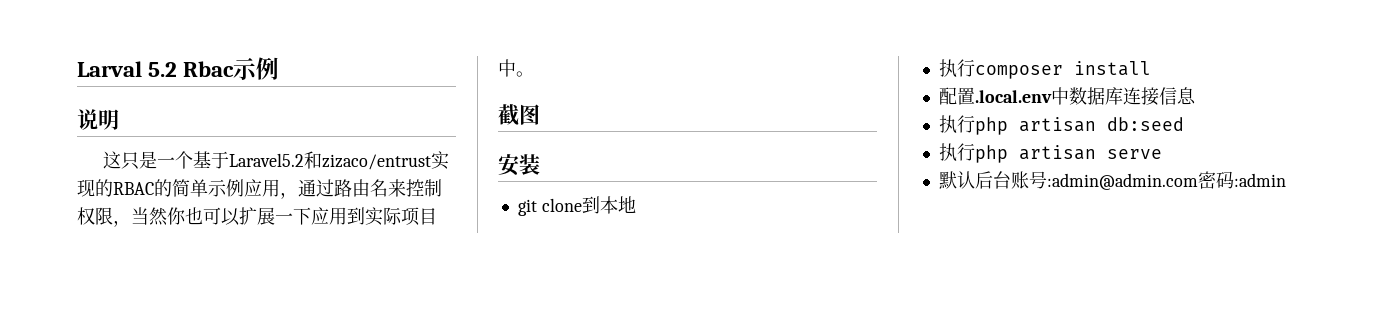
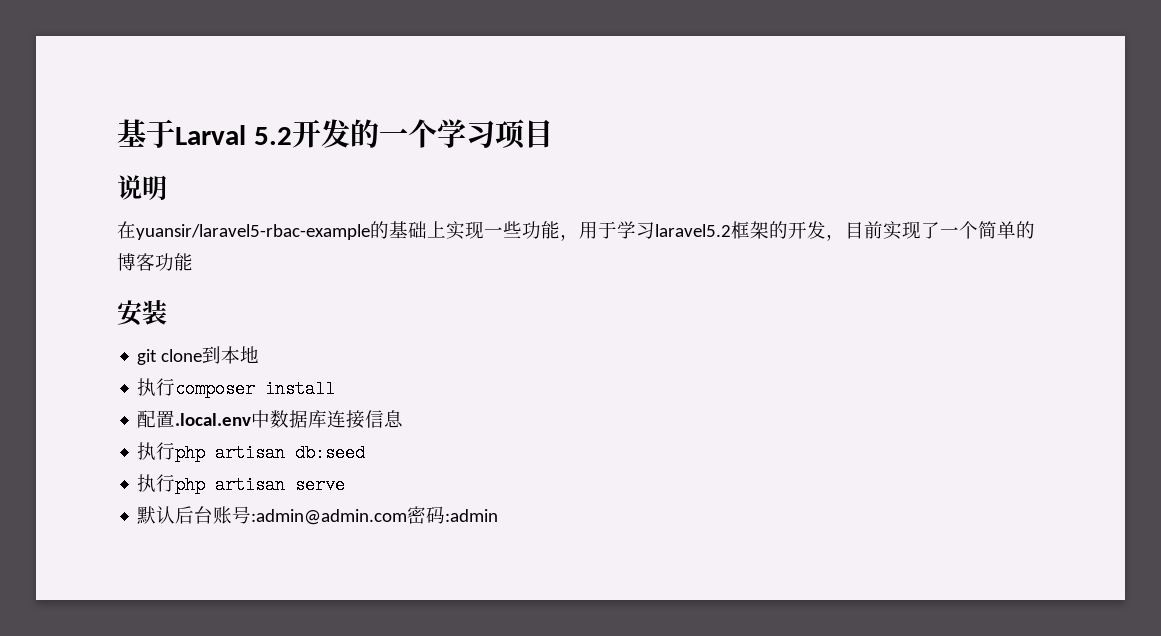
(77, 69) none -> [117,119,175,148] 基于
[183,57,280,80] [77,109,119,130] [103,151,450,170] [77,179,442,199] [77,207,437,227] [498,59,534,77] [498,104,540,126] Rbac示例 // 说明 // 这只是一个基于Laravel5.2和zizaco/entrust实现的RBAC的简单示例应用，通过路由名来控制权限，当然你也可以扩展一下应用到实际项目中。 // 截图 -> [291,119,553,149] [117,175,167,200] [117,221,1035,241] [117,253,193,271] 开发的一个学习项目 // 说明 // 在yuansir/laravel5-rbac-example的基础上实现一些功能，用于学习laravel5.2框架的开发，目前实现了一个简单的博客功能

